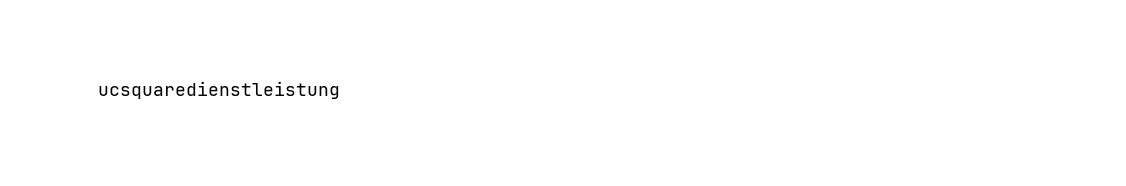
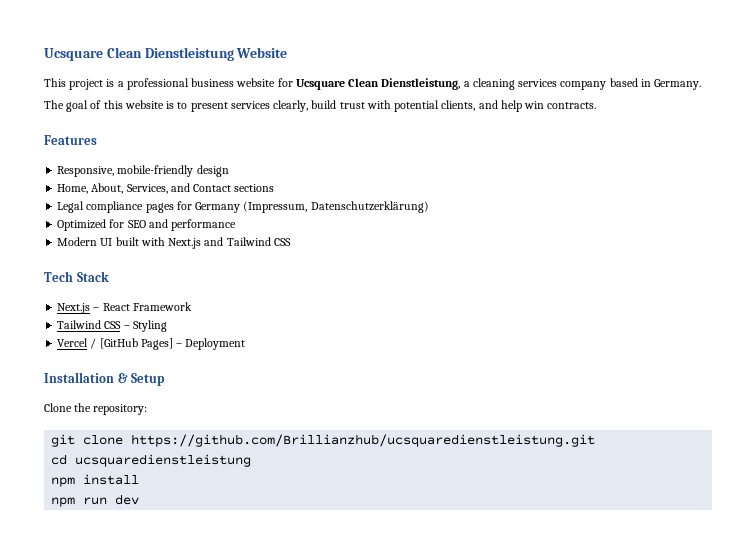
[98,81,340,99] ucsquaredienstleistung -> [44,47,288,61] [44,78,702,90] [44,100,597,112] [44,135,97,145] [57,165,229,177] [57,183,275,194] [57,201,429,213] [57,219,237,231] [57,237,291,249] [44,271,109,282] [57,302,192,314] [57,320,167,332] [57,338,246,350] [44,372,166,386] [44,403,148,415] [51,434,596,447] [51,454,252,467] [51,474,140,487] [51,494,140,507] Ucsquare Clean Dienstleistung Website // This project is a professional business website for Ucsquare Clean Dienstleistung, a cleaning services company based in Germany. // The goal of this website is to present services clearly, build trust with potential clients, and help win contracts. // Features // Responsive, mobile-friendly design // Home, About, Services, and Contact sections // Legal compliance pages for Germany (Impressum, Datenschutzerklärung) // Optimized for SEO and performance // Modern UI built with Next.js and Tailwind CSS // Tech Stack // Next.js – React Framework // Tailwind CSS – Styling // Vercel / [GitHub Pages] – Deployment // Installation & Setup // Clone the repository: // git clone https://github.com/Brillianzhub/ucsquaredienstleistung.git // cd ucsquaredienstleistung // npm install // npm run dev

